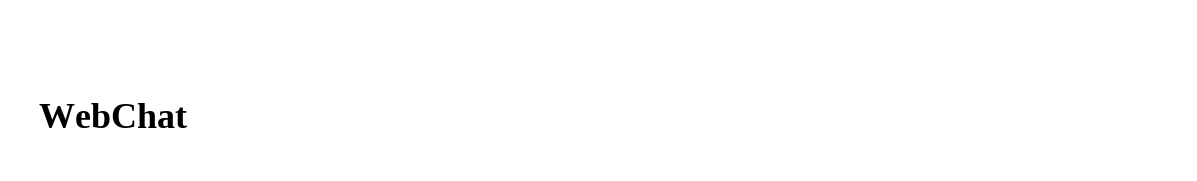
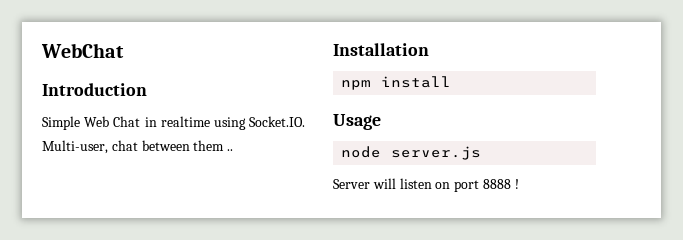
(187, 115) none -> [42,83,147,96] [42,116,305,130] [42,140,234,154] [333,43,429,56] [341,76,452,90] [333,114,381,130] [341,146,482,160] [333,178,519,192] // Introduction // Simple Web Chat in realtime using Socket.IO. Multi-user, chat between them .. // Installation // npm install // Usage // node server.js // Server will listen on port 8888 !

